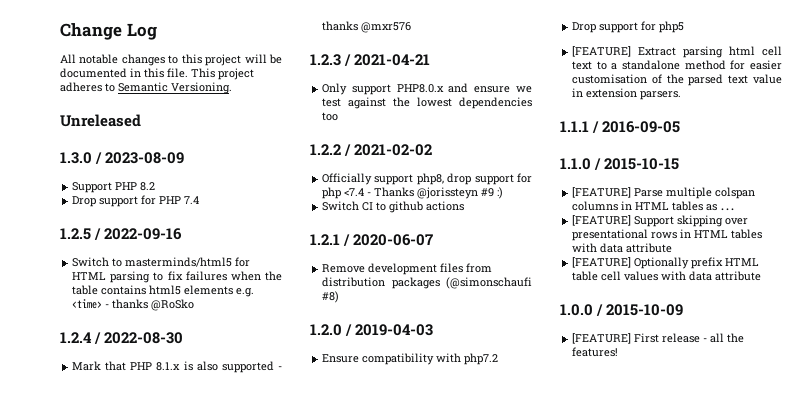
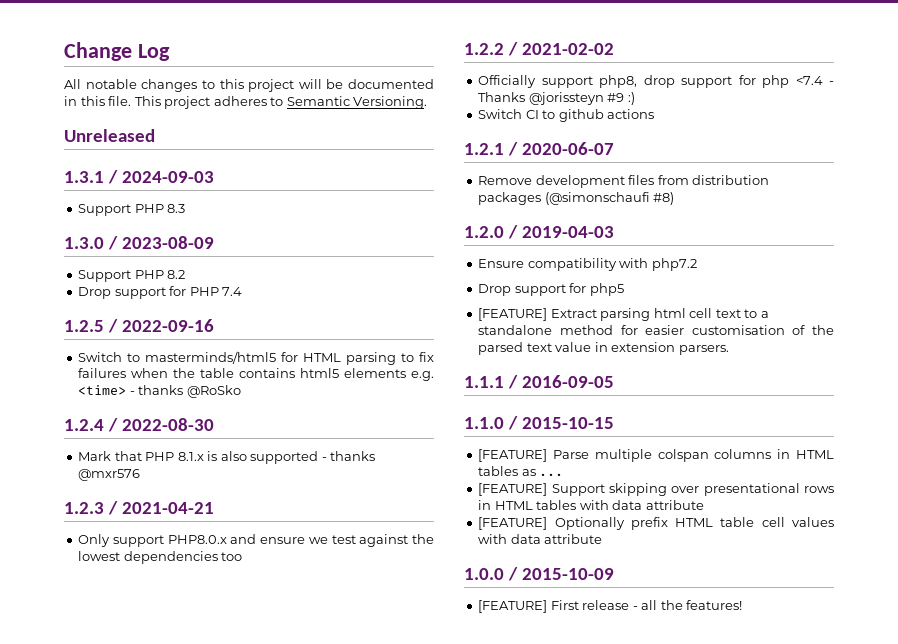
(141, 120) none -> [64,170,215,184] [78,204,186,216] // 1.3.1 / 2024-09-03 // Support PHP 8.3

